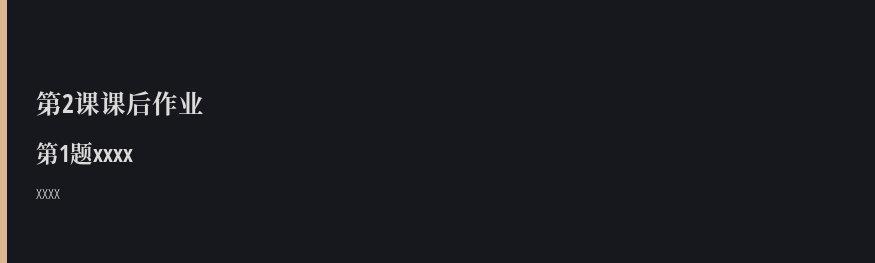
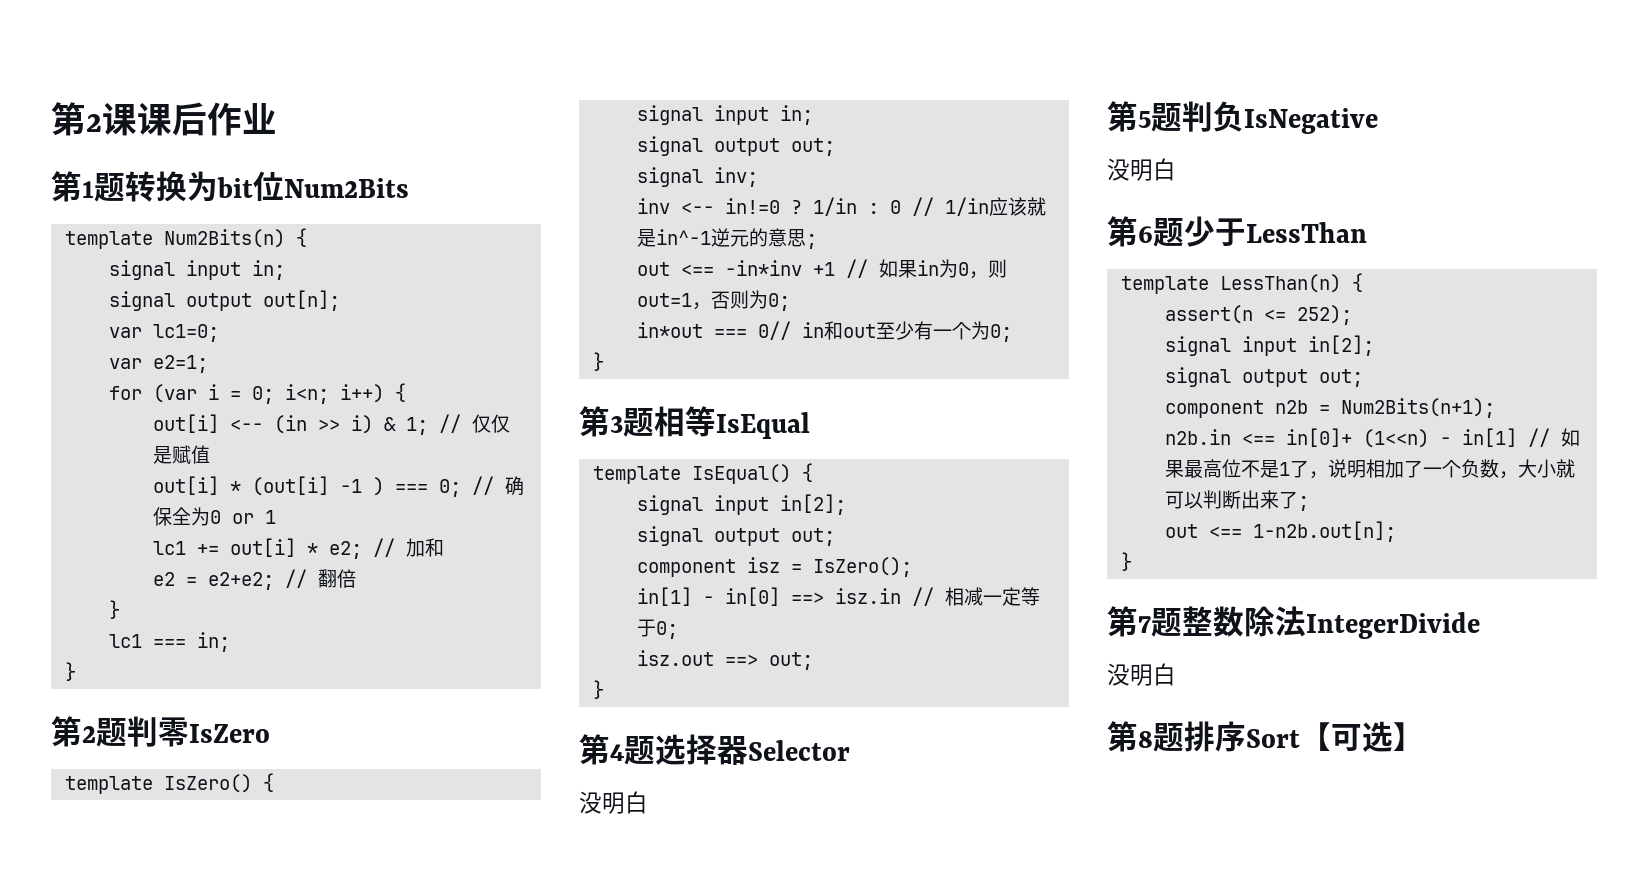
[93,149,133,162] [36,189,60,199] xxxx // xxxx -> [125,171,409,202] [64,228,307,249] [108,260,285,280] [108,290,340,311] [108,324,219,342] [108,355,208,373] [108,383,406,404] [152,414,510,435] [152,445,210,464] [152,476,524,497] [152,507,276,526] [152,538,444,559] [152,569,356,590] [108,600,120,619] [108,632,230,652] [64,662,76,681] [51,716,270,747] [64,773,274,794] [636,105,813,125] [636,136,835,156] [636,167,758,187] [636,197,1046,216] [636,228,817,249] [636,259,1007,279] [636,290,790,311] [636,321,1012,342] [592,352,604,371] [579,406,810,439] [592,463,813,484] [636,494,846,515] [636,526,835,546] [636,557,912,577] [636,587,1040,606] [636,619,678,639] [636,650,813,670] [592,680,604,699] [579,734,850,765] [579,791,648,814] [1107,101,1378,134] [1107,158,1176,181] [1107,216,1367,247] [1120,273,1363,294] [1164,305,1352,325] [1164,335,1374,356] [1164,367,1363,387] [1164,398,1495,418] [1164,428,1580,448] [1164,459,1575,479] [1164,490,1309,511] [1164,521,1396,542] [1120,552,1132,571] [1107,606,1480,639] [1107,663,1176,686] [1107,721,1424,752] 转换为bit位Num2Bits // template Num2Bits(n) { // signal input in; // signal output out[n]; // var lc1=0; // var e2=1; // for (var i = 0; i<n; i++) { // out[i] <-- (in >> i) & 1; // 仅仅是赋值 // out[i] * (out[i] -1 ) === 0; // 确保全为0 or 1 // lc1 += out[i] * e2; // 加和 // e2 = e2+e2; // 翻倍 // } // lc1 === in; // } // 第2题判零IsZero // template IsZero() { // signal input in; // signal output out; // signal inv; // inv <-- in!=0 ? 1/in : 0 // 1/in应该就是in^-1逆元的意思; // out <== -in*inv +1 // 如果in为0，则out=1，否则为0; // in*out === 0// in和out至少有一个为0; // } // 第3题相等IsEqual // template IsEqual() { // signal input in[2]; // signal output out; // component isz = IsZero(); // in[1] - in[0] ==> isz.in // 相减一定等于0; // isz.out ==> out; // } // 第4题选择器Selector // 没明白 // 第5题判负IsNegative // 没明白 // 第6题少于LessThan // template LessThan(n) { // assert(n <= 252); // signal input in[2]; // signal output out; // component n2b = Num2Bits(n+1); // n2b.in <== in[0]+ (1<<n) - in[1] // 如果最高位不是1了，说明相加了一个负数，大小就可以判断出来了; // out <== 1-n2b.out[n]; // } // 第7题整数除法IntegerDivide // 没明白 // 第8题排序Sort【可选】

